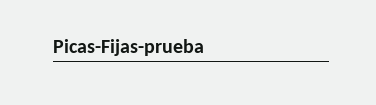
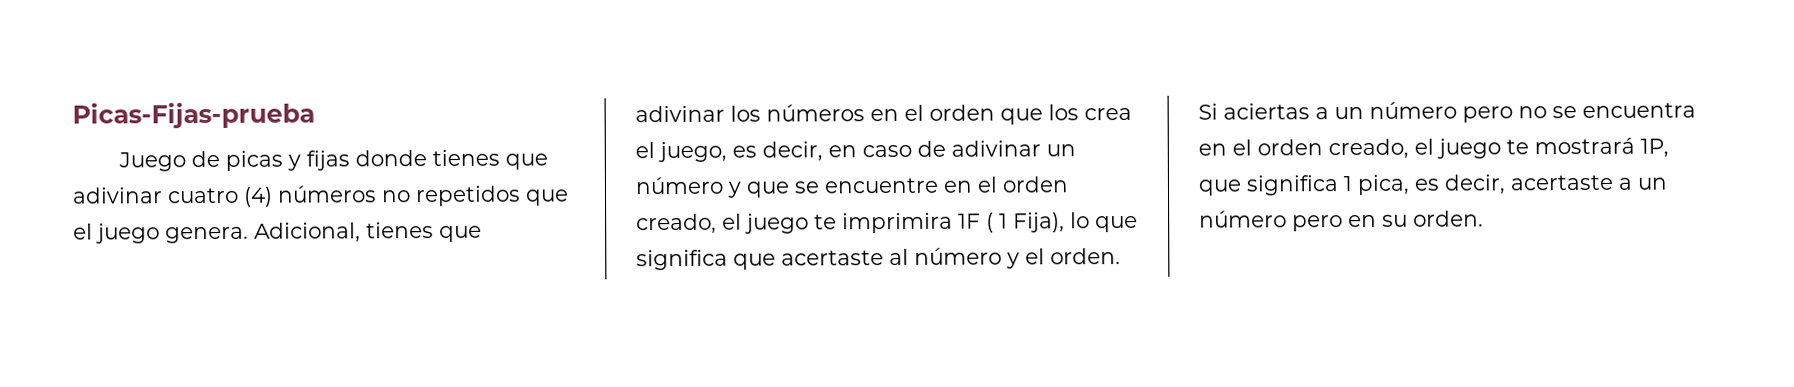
(204, 47) none -> [118,149,549,172] [72,185,569,207] [73,222,482,244] [635,104,1132,125] [635,140,1076,163] [635,176,1068,198] [636,212,1138,235] [636,247,1121,271] [1198,101,1696,123] [1198,137,1669,160] [1198,174,1667,196] [1199,210,1484,232] // Juego de picas y fijas donde tienes que adivinar cuatro (4) números no repetidos que el juego genera. Adicional, tienes que adivinar los números en el orden que los crea el juego, es decir, en caso de adivinar un número y que se encuentre en el orden creado, el juego te imprimira 1F ( 1 Fija), lo que significa que acertaste al número y el orden. Si aciertas a un número pero no se encuentra en el orden creado, el juego te mostrará 1P, que significa 1 pica, es decir, acertaste a un número pero en su orden.

